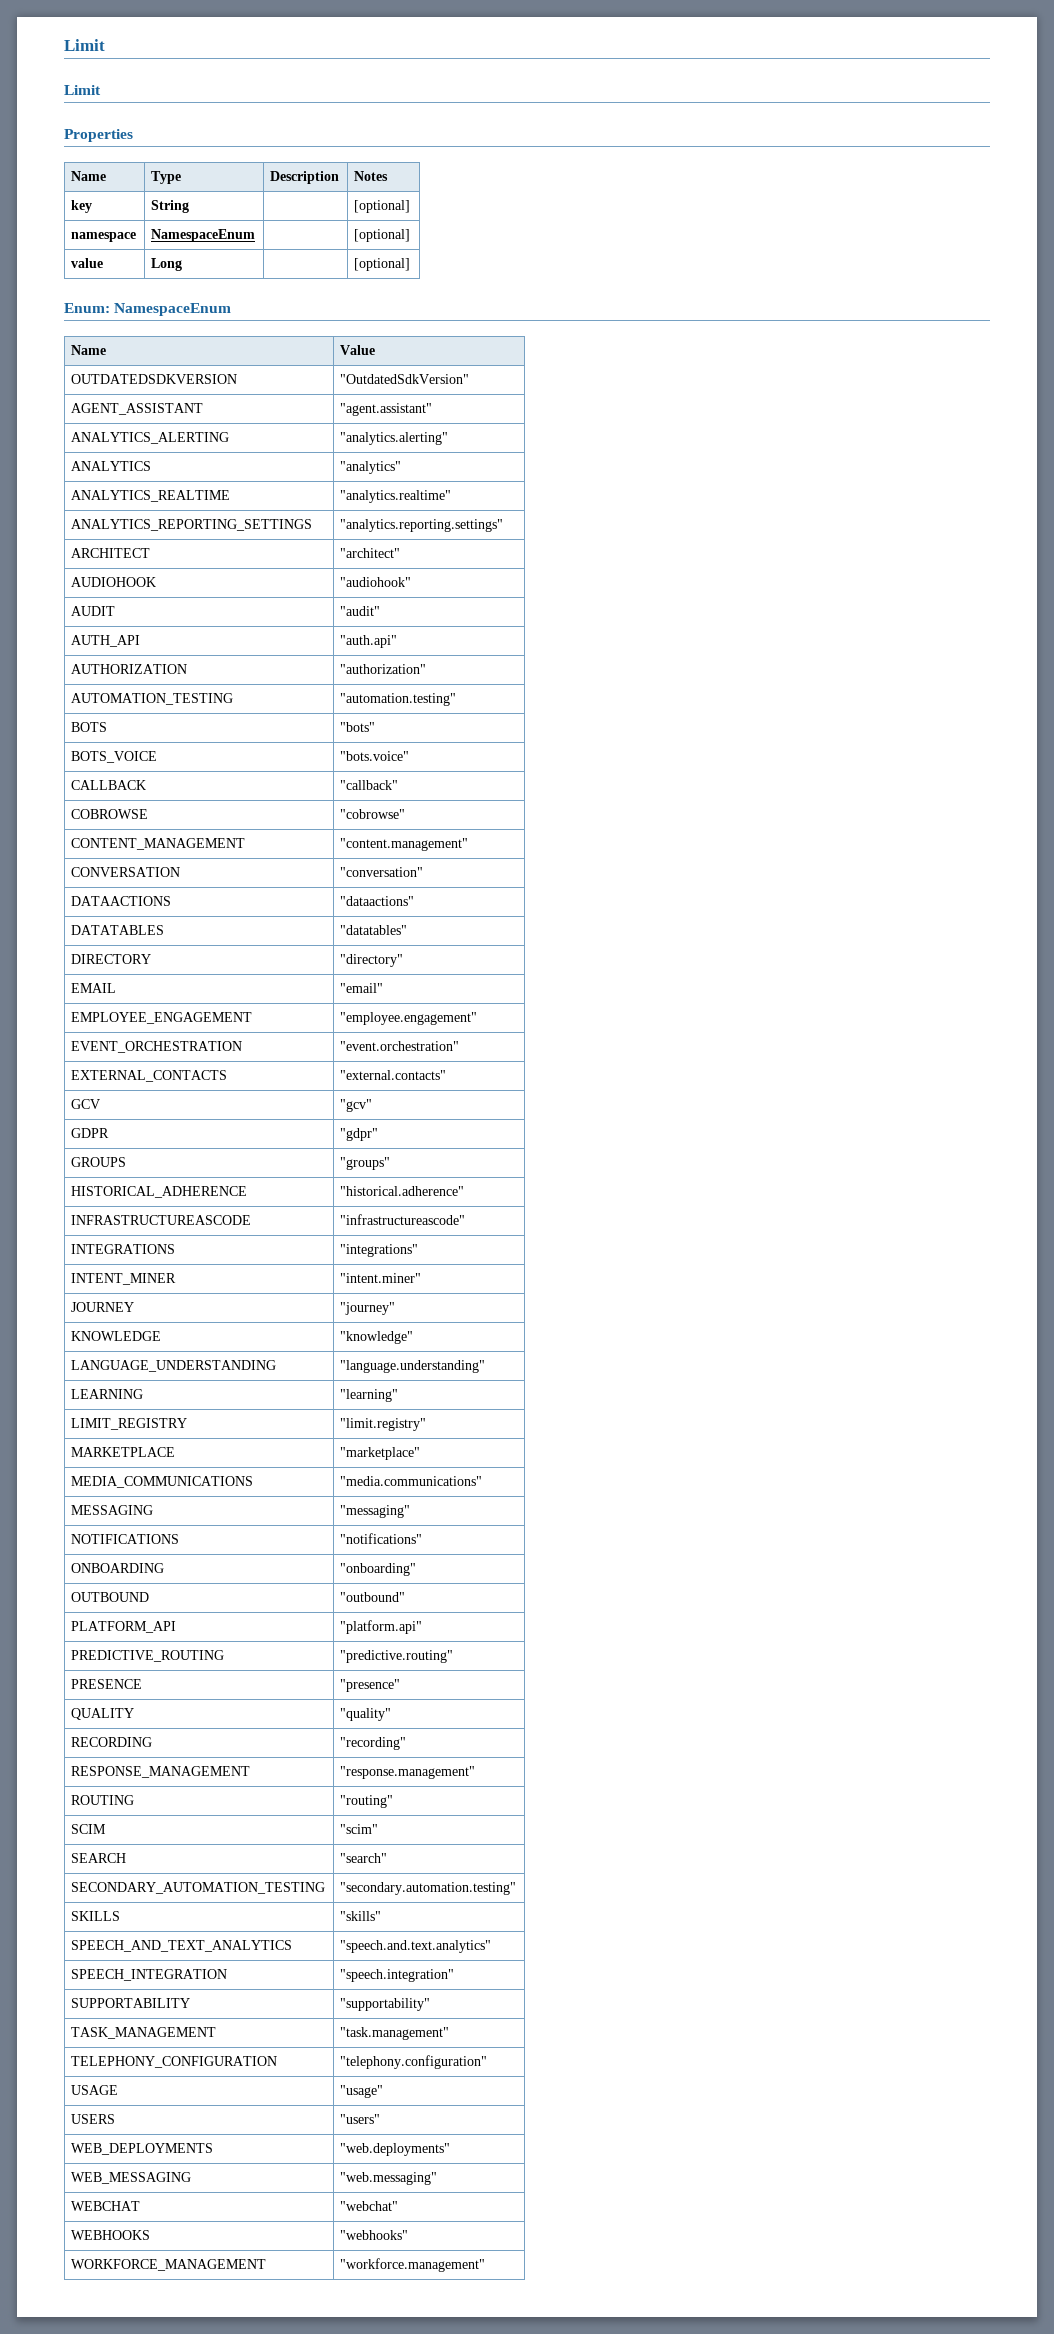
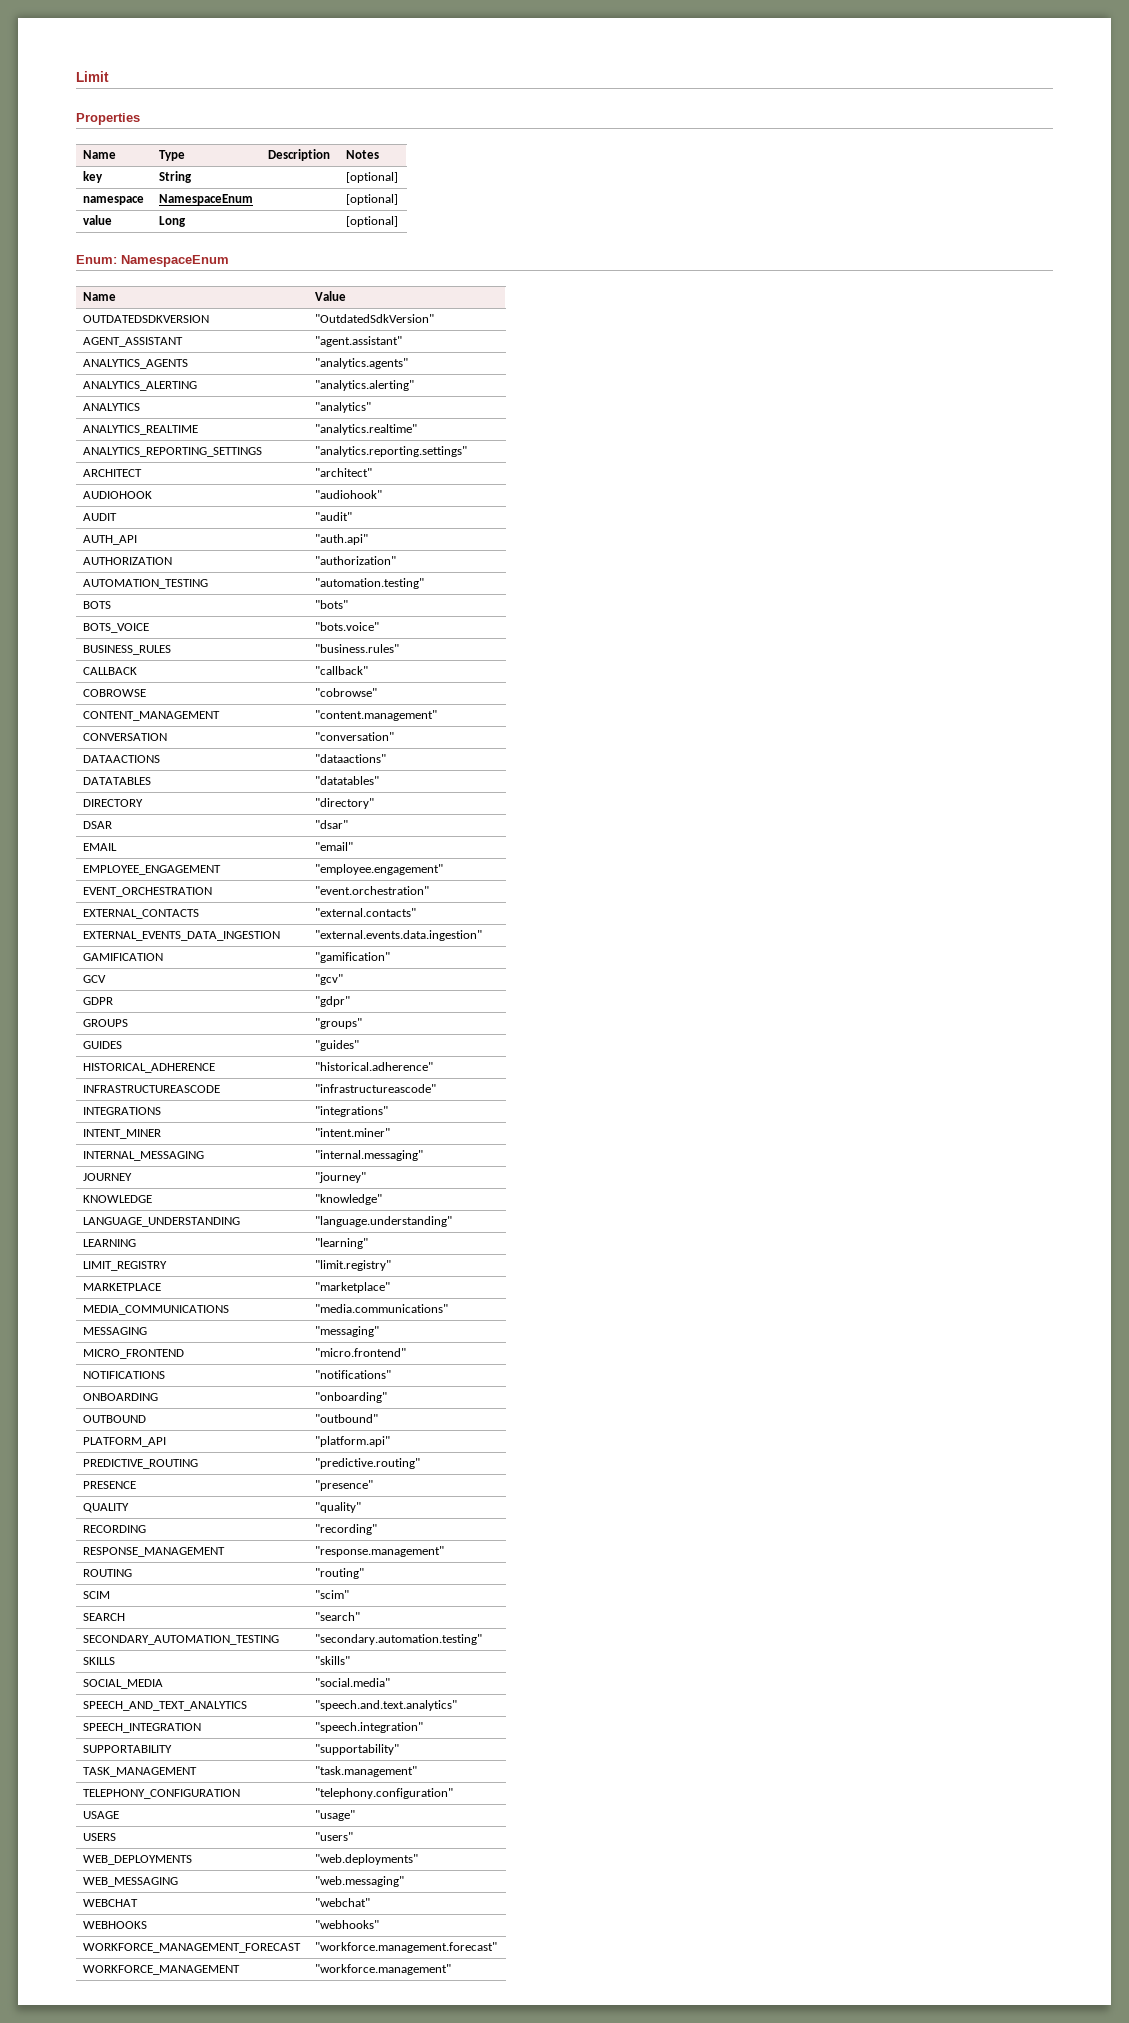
[64,39,105,51] [64,85,101,95] Limit // Limit -> [76,71,109,82] Limit
(433, 409) none -> [83,359,189,369] [315,358,409,369] // ANALYTICS_AGENTS | "analytics.agents"
(410, 756) none -> [83,645,172,655] [315,644,400,653] // BUSINESS_RULES | "business.rules"
(404, 960) none -> [83,821,113,829] [315,820,349,829] // DSAR | "dsar"
(447, 1075) none -> [83,931,281,941] [315,930,483,941] [83,953,164,961] [315,952,391,963] // EXTERNAL_EVENTS_DATA_INGESTION | "external.events.data.ingestion" // GAMIFICATION | "gamification"
(391, 1163) none -> [83,1041,123,1049] [315,1040,360,1051] // GUIDES | "guides"
(422, 1278) none -> [83,1151,205,1161] [315,1150,424,1161] // INTERNAL_MESSAGING | "internal.messaging"
(411, 1511) none -> [83,1349,185,1359] [315,1348,407,1357] // MICRO_FRONTEND | "micro.frontend"
(382, 1916) none -> [83,1679,164,1689] [315,1678,391,1687] // SOCIAL_MEDIA | "social.media"
(409, 2235) none -> [83,1943,302,1953] [315,1942,498,1953] // WORKFORCE_MANAGEMENT_FORECAST | "workforce.management.forecast"

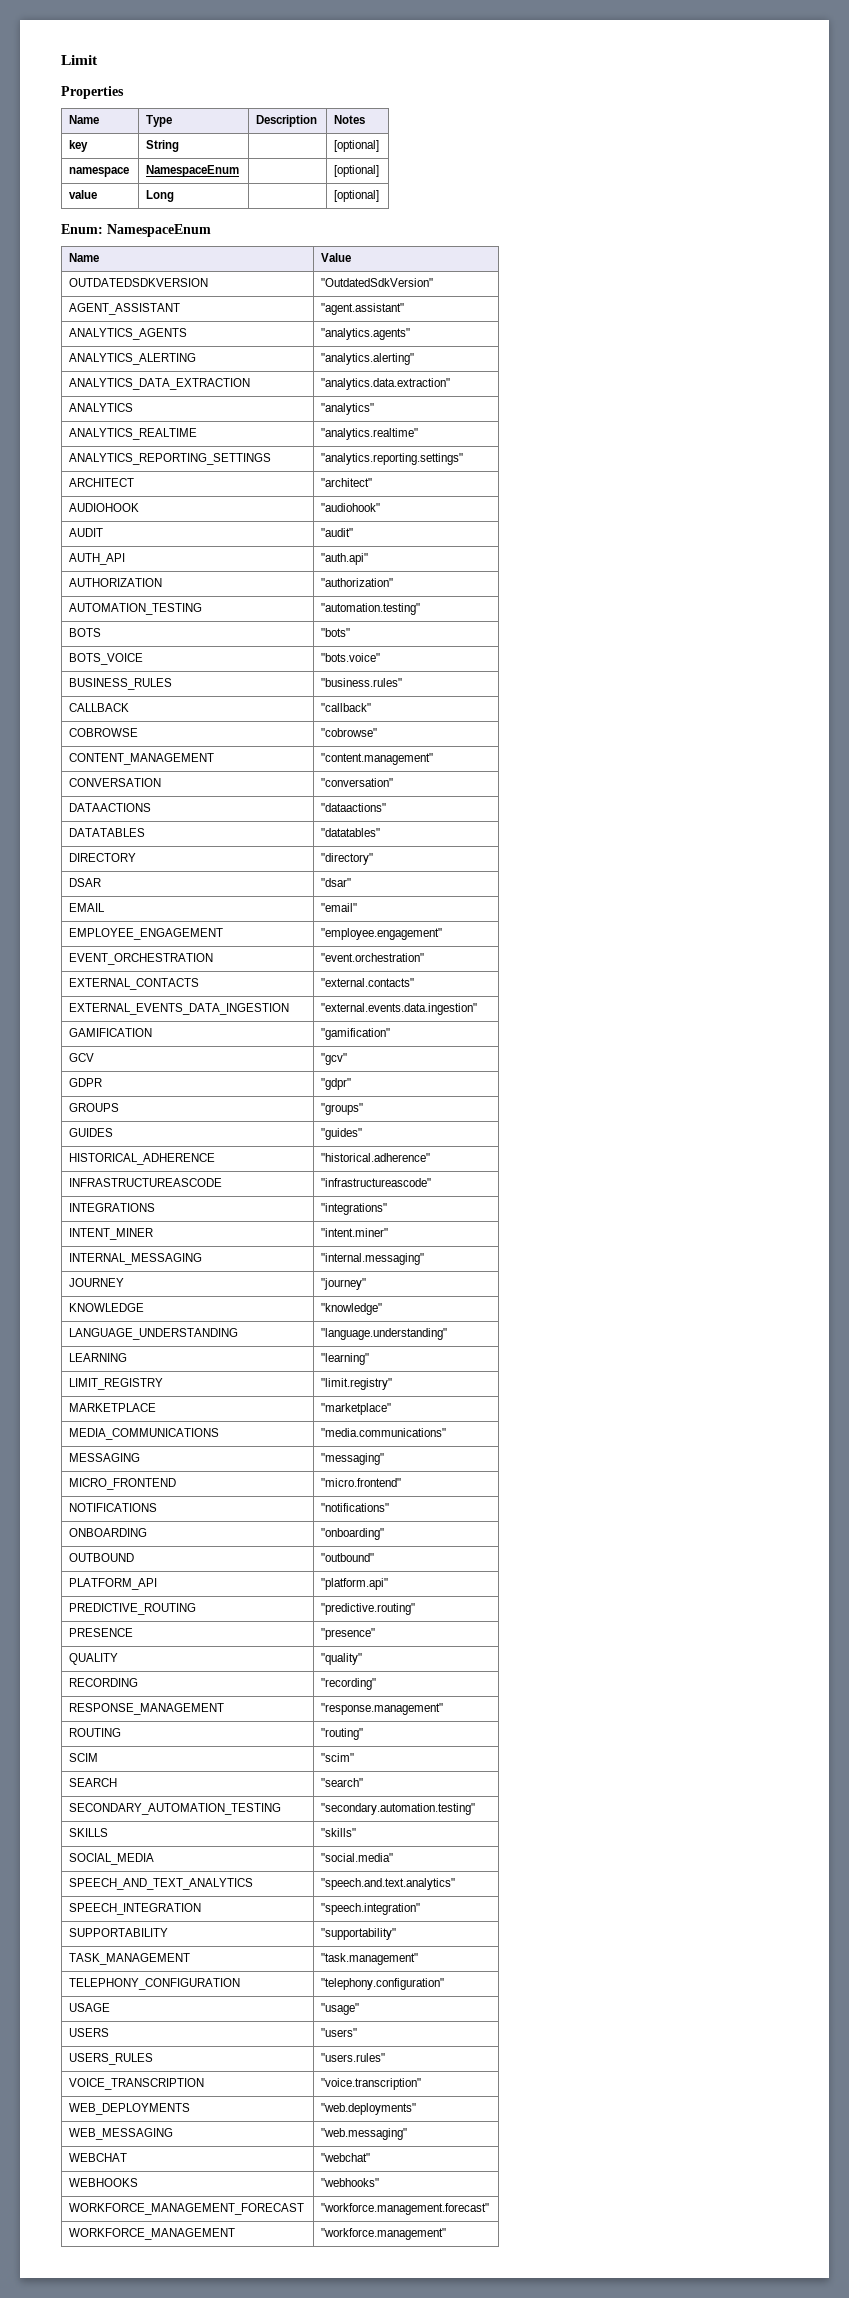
(415, 385) none -> [69,378,251,390] [321,378,451,390] // ANALYTICS_DATA_EXTRACTION | "analytics.data.extraction"
(354, 1836) none -> [69,2053,154,2065] [321,2053,386,2062] [69,2078,205,2090] [321,2078,422,2090] // USERS_RULES | "users.rules" // VOICE_TRANSCRIPTION | "voice.transcription"

